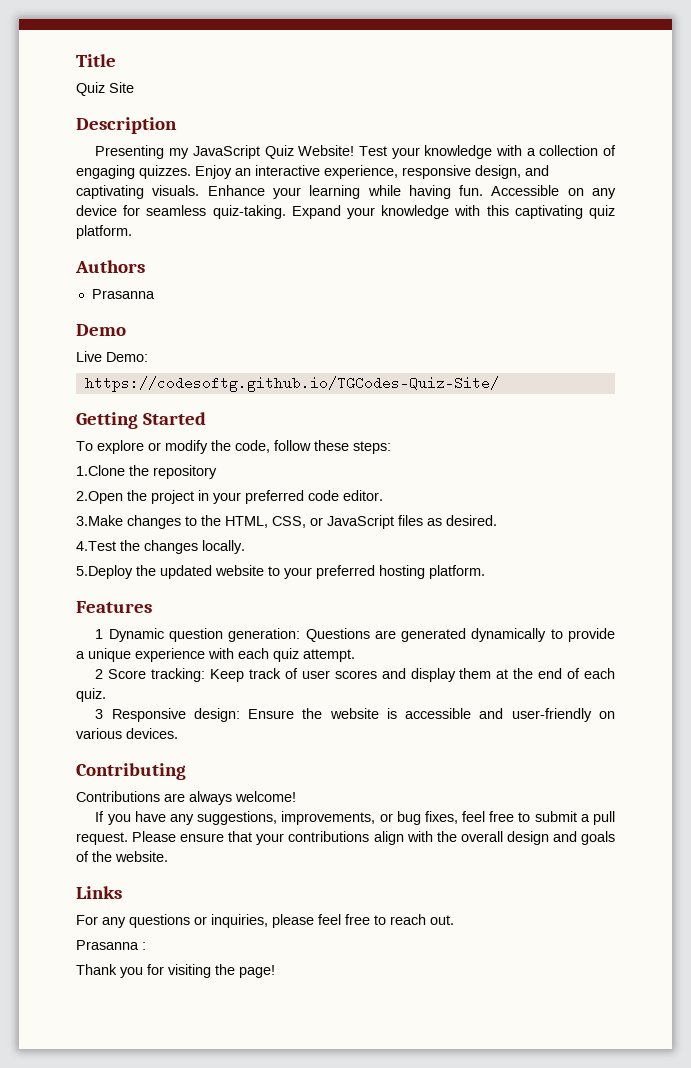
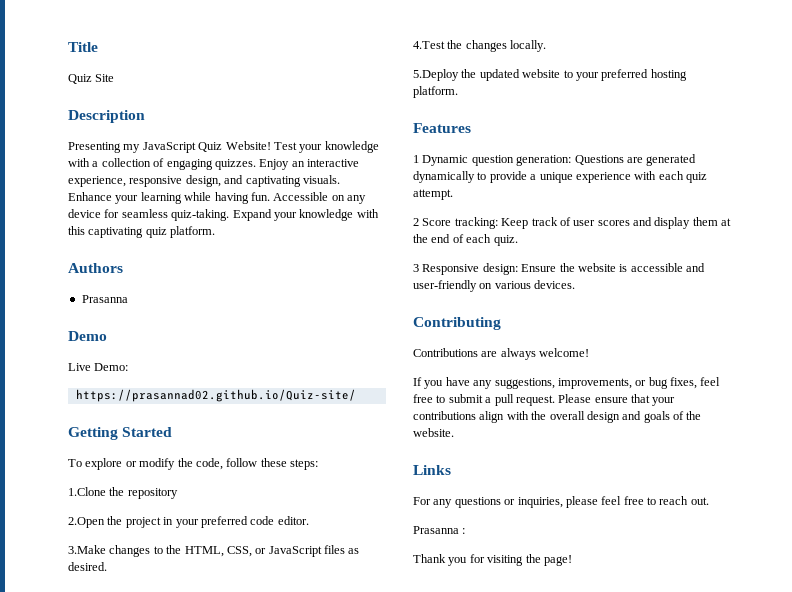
[84,376,499,392] https://codesoftg.github.io/TGCodes-Quiz-Site/ -> [75,389,356,402] https://prasannad02.github.io/Quiz-site/

